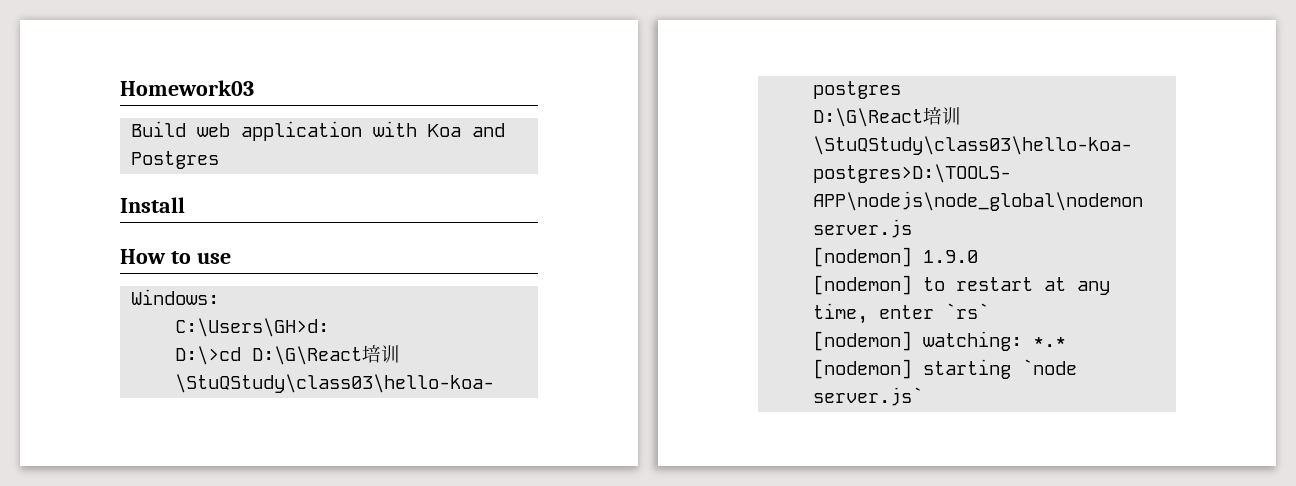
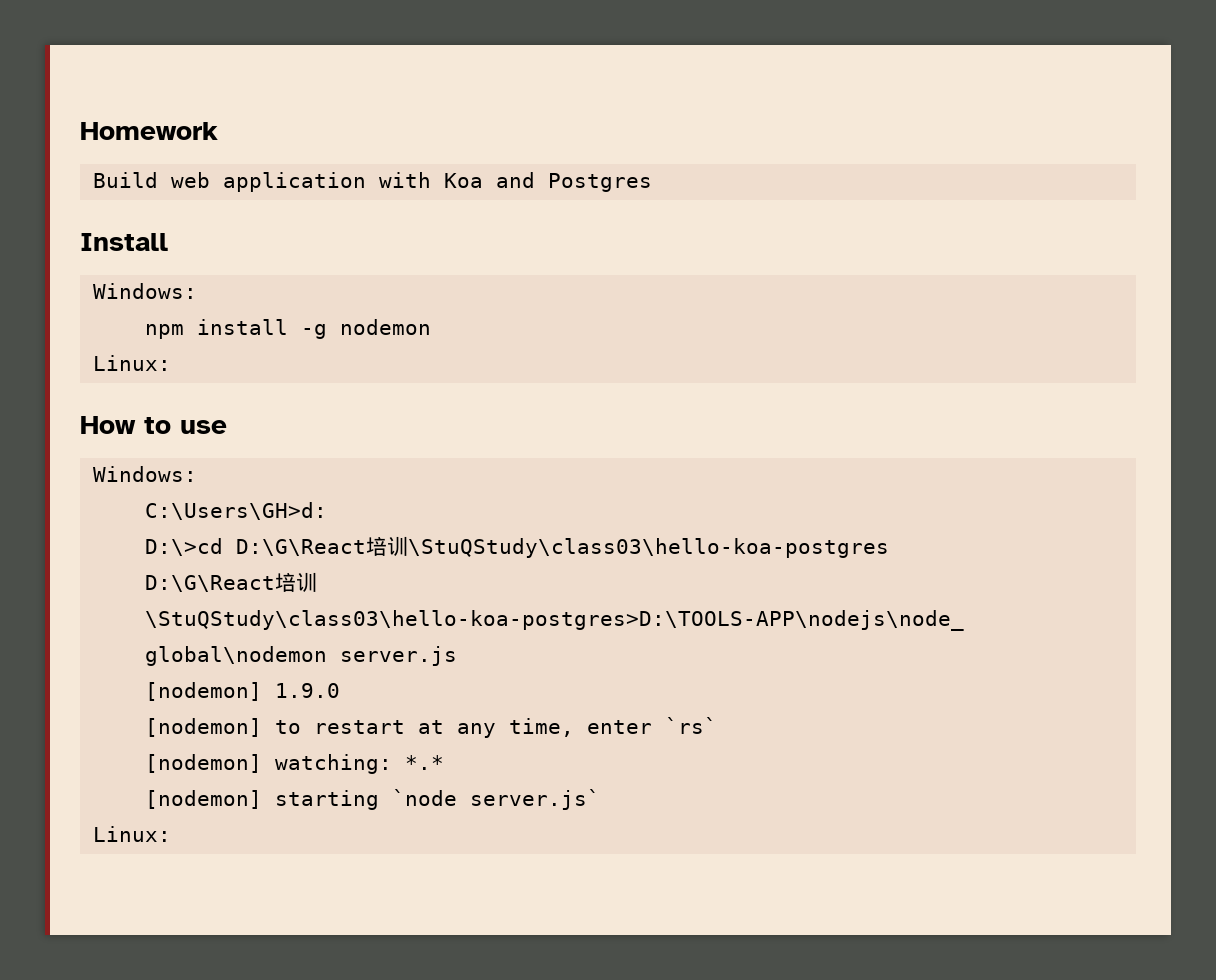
[120,80,254,96] Homework03 -> [80,122,218,140] Homework
(185, 205) none -> [93,283,198,299] [145,319,432,339] [93,355,172,371] // Windows: // npm install -g nodemon // Linux:
(924, 396) none -> [93,826,172,842] // Linux:

